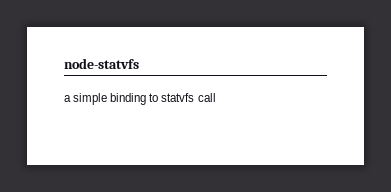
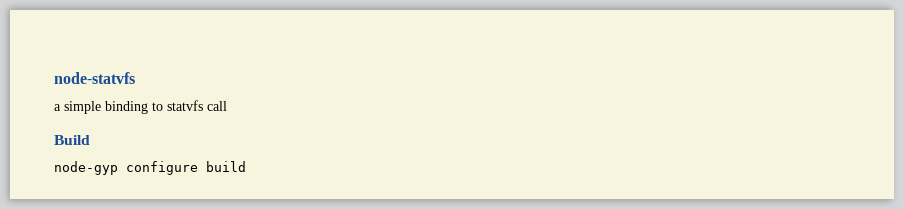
(216, 97) none -> [54,135,90,145] [54,161,246,175] // Build // node-gyp configure build

